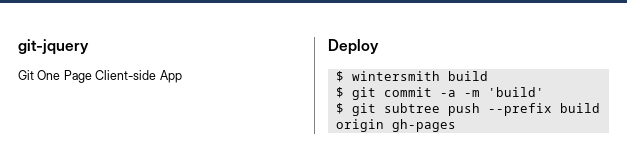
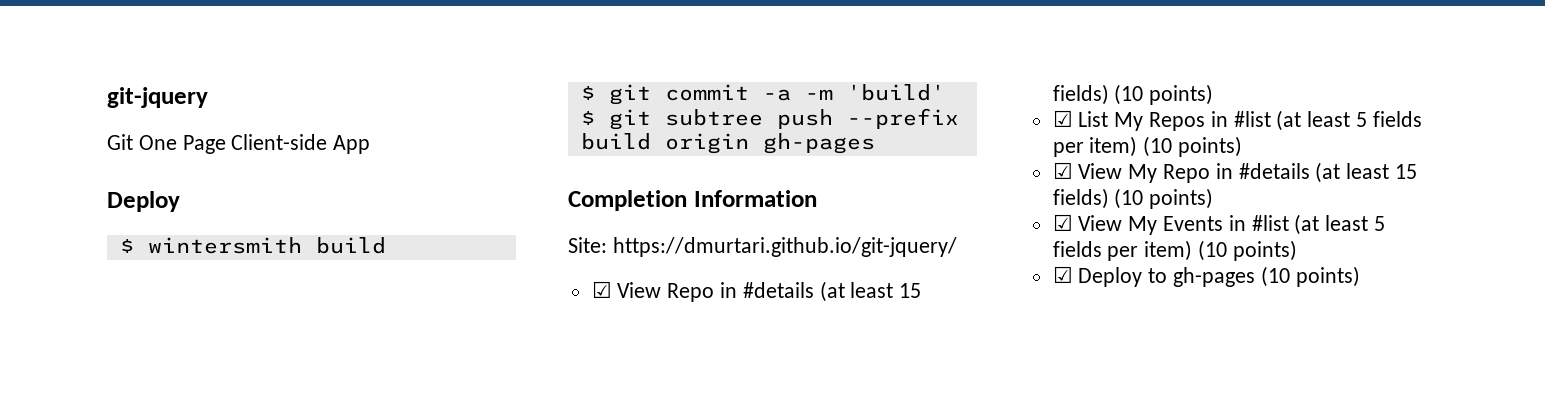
(456, 125) none -> [568,190,817,211] [568,237,957,257] [591,281,922,302] [1052,84,1214,105] [1052,110,1422,131] [1052,136,1243,157] [1052,162,1418,183] [1052,188,1214,209] [1052,214,1386,235] [1052,240,1297,261] [1052,266,1360,287] // Completion Information // Site: https://dmurtari.github.io/git-jquery/ // ☑ View Repo in #details (at least 15 fields) (10 points) // ☑ List My Repos in #list (at least 5 fields per item) (10 points) // ☑ View My Repo in #details (at least 15 fields) (10 points) // ☑ View My Events in #list (at least 5 fields per item) (10 points) // ☑ Deploy to gh-pages (10 points)

